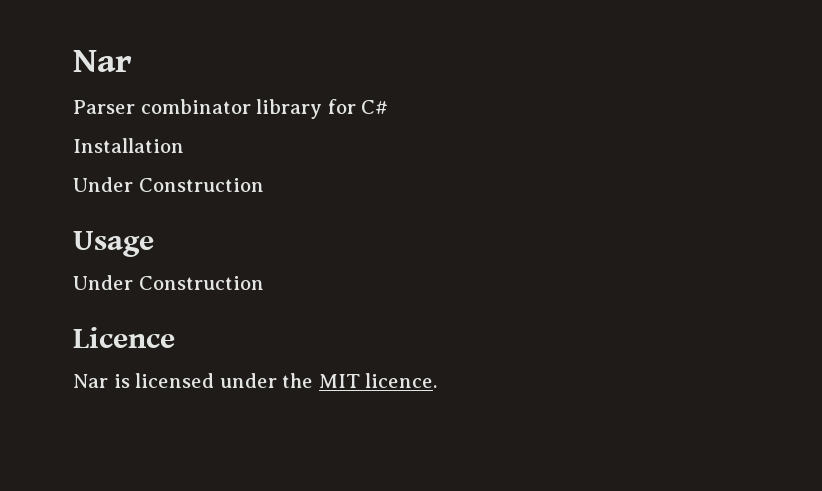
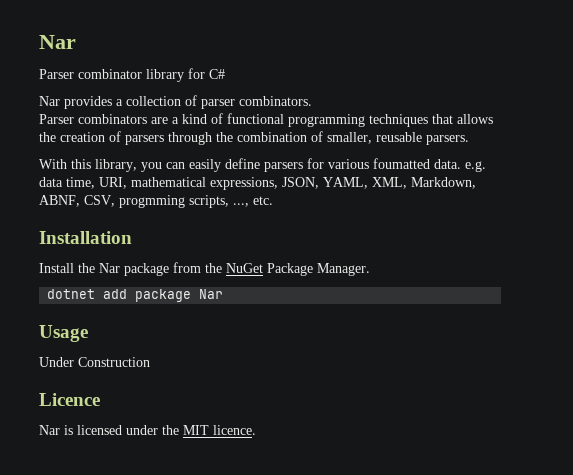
[73,138,184,153] [73,177,264,192] Installation // Under Construction -> [39,95,312,109] [39,113,493,127] [39,131,469,145] [39,158,486,172] [39,177,476,190] [39,195,273,208] [39,231,132,244] [39,262,370,276] [47,289,224,302] Nar provides a collection of parser combinators. // Parser combinators are a kind of functional programming techniques that allows the creation of parsers through the combination of smaller, reusable parsers. // With this library, you can easily define parsers for various foumatted data. e.g. data time, URI, mathematical expressions, JSON, YAML, XML, Markdown, ABNF, CSV, progmming scripts, ..., etc. // Installation // Install the Nar package from the NuGet Package Manager. // dotnet add package Nar

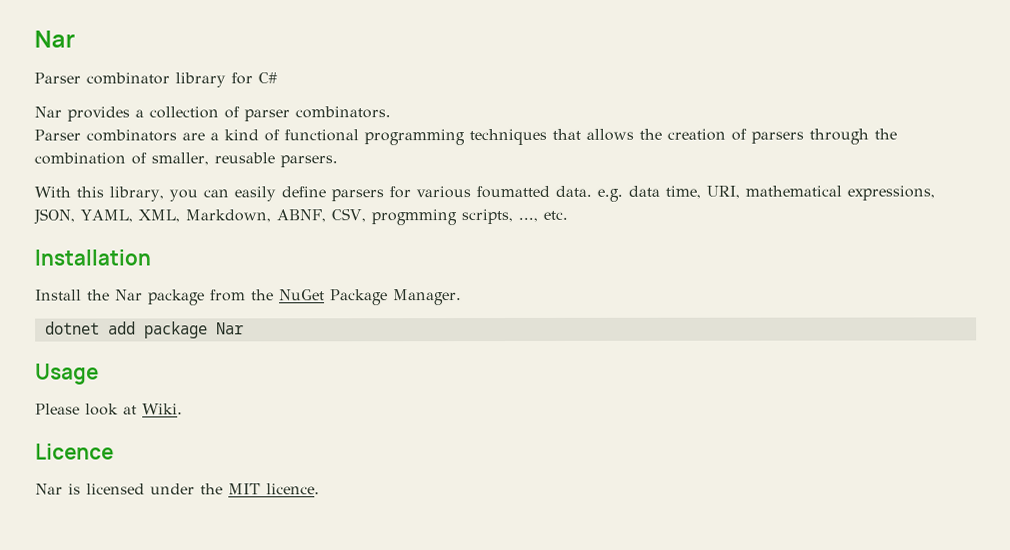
[39,357,150,367] Under Construction -> [35,403,183,416] Please look at Wiki.

